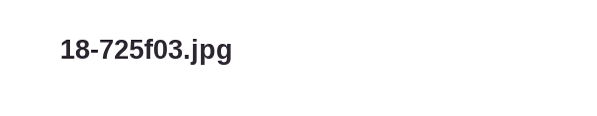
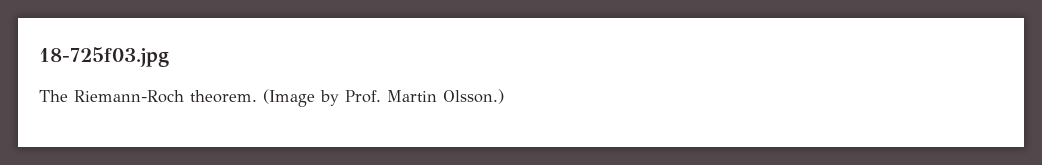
(234, 51) none -> [39,89,504,107] // The Riemann-Roch theorem. (Image by Prof. Martin Olsson.)

